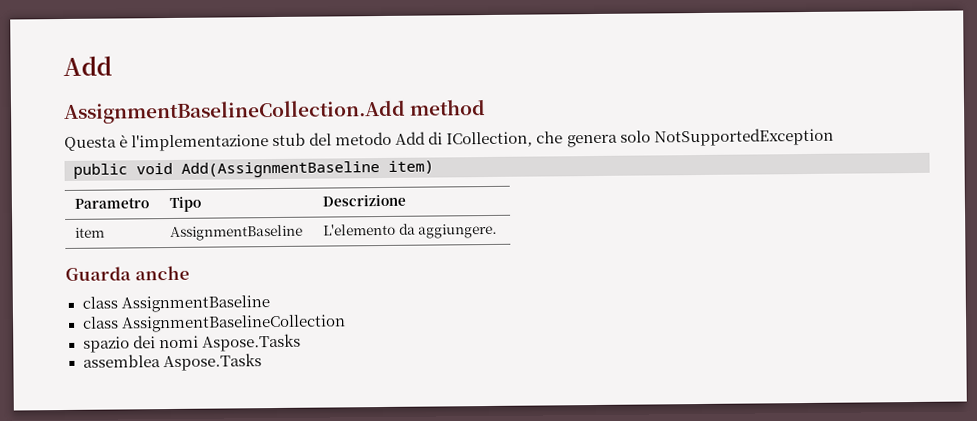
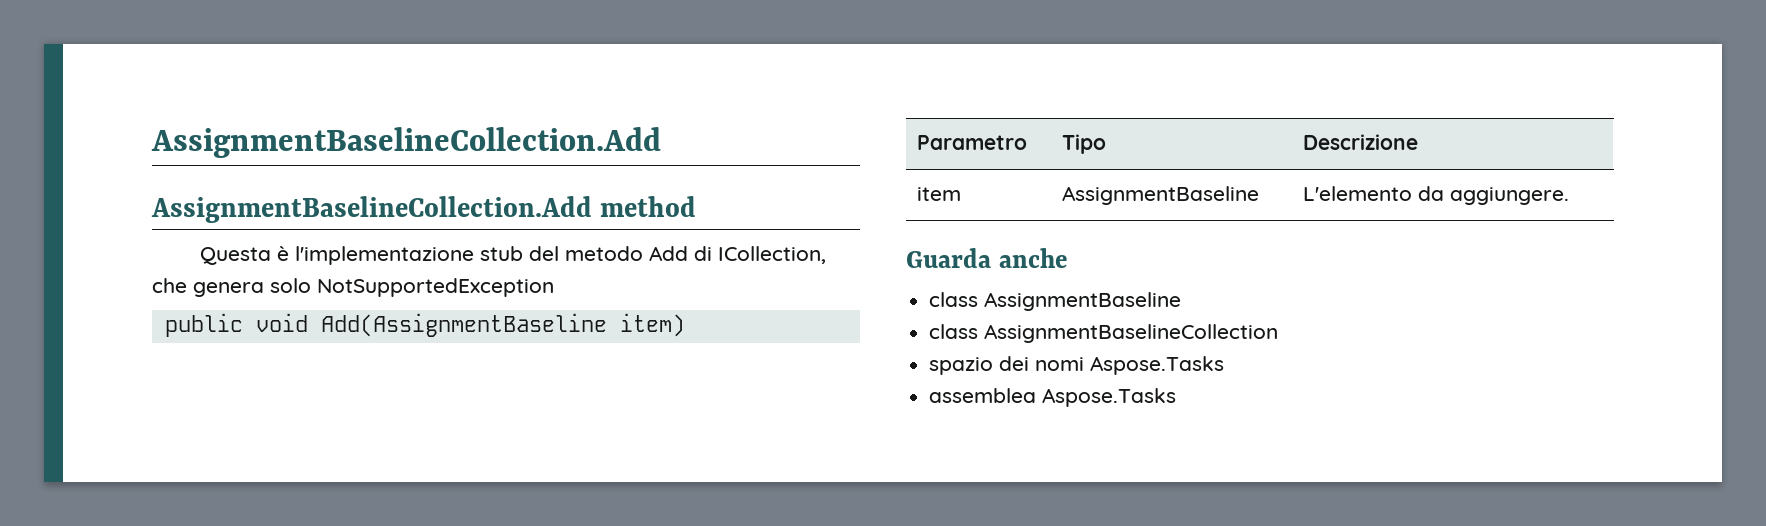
[63,55,112,76] Add -> [151,127,661,158] AssignmentBaselineCollection.Add

